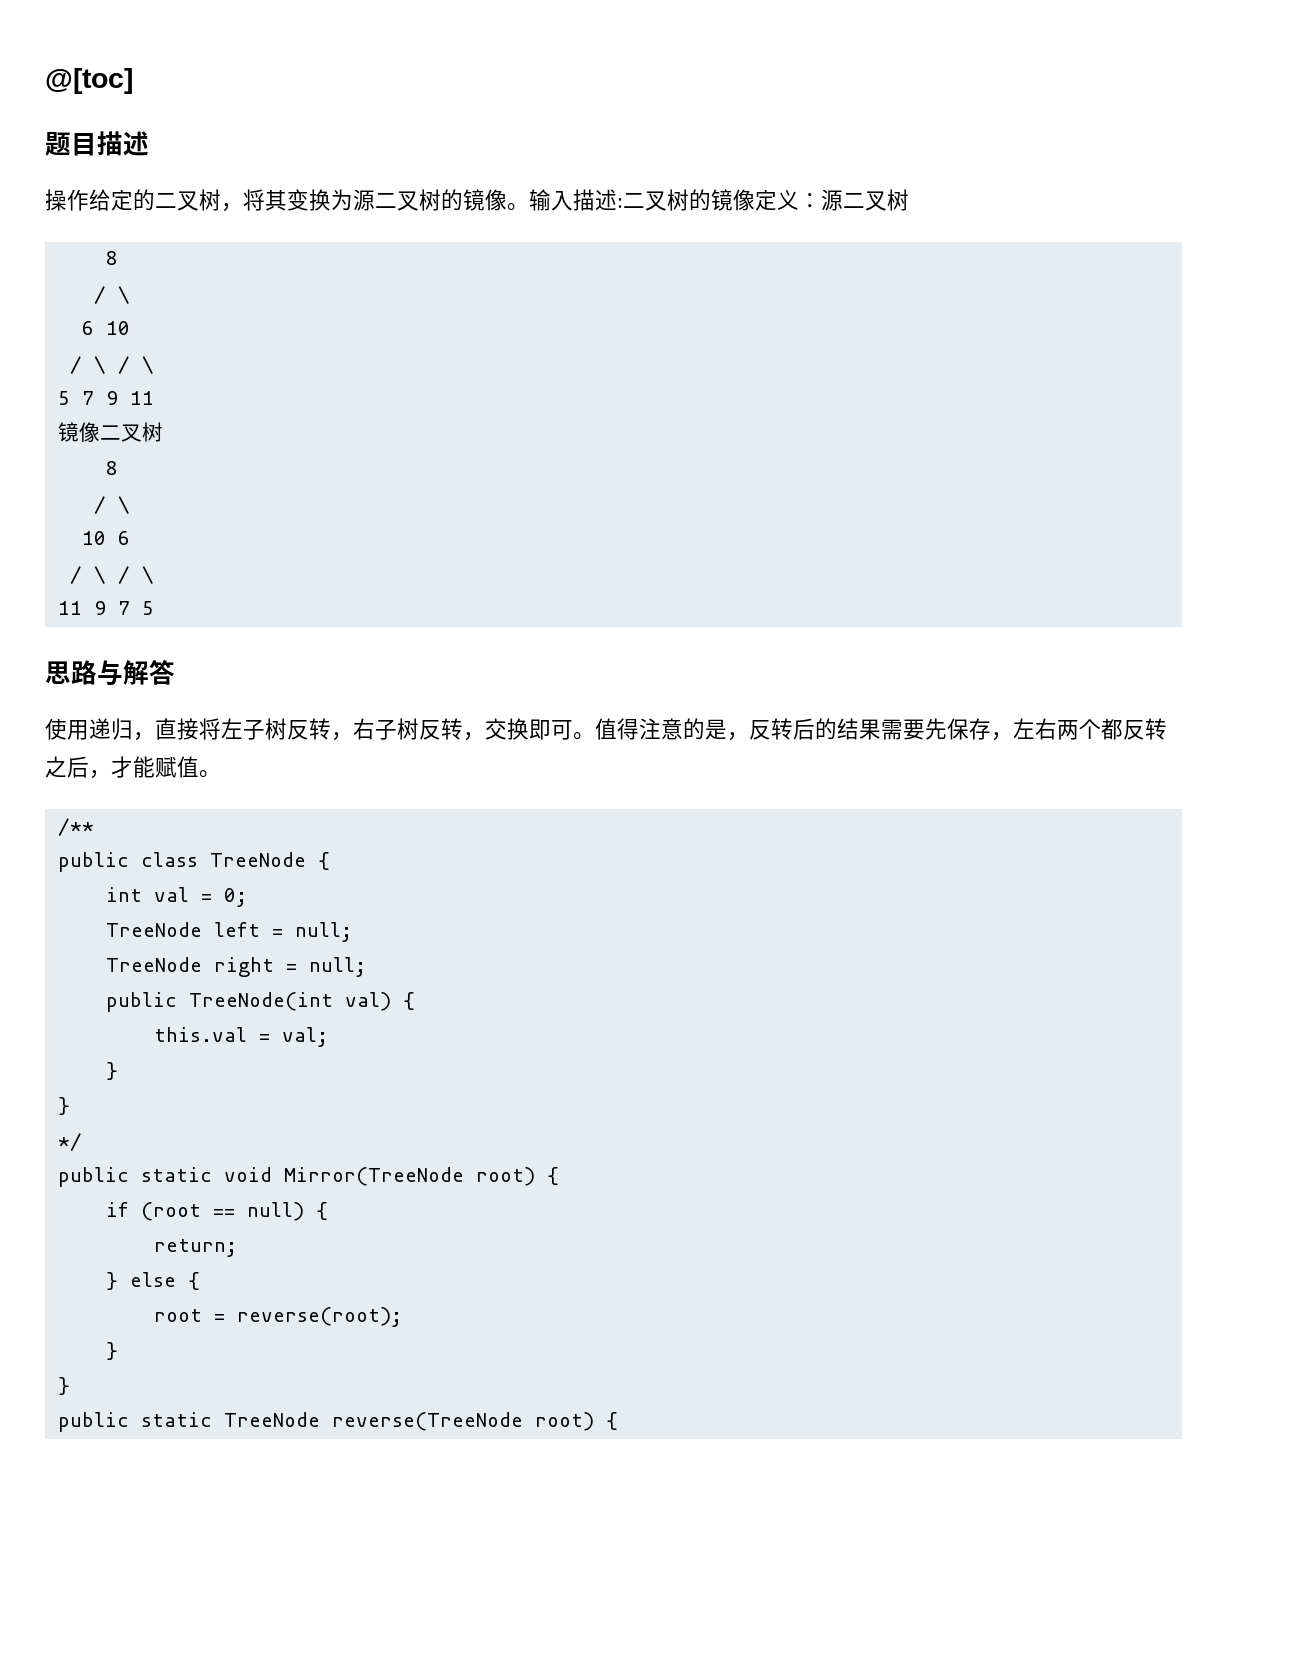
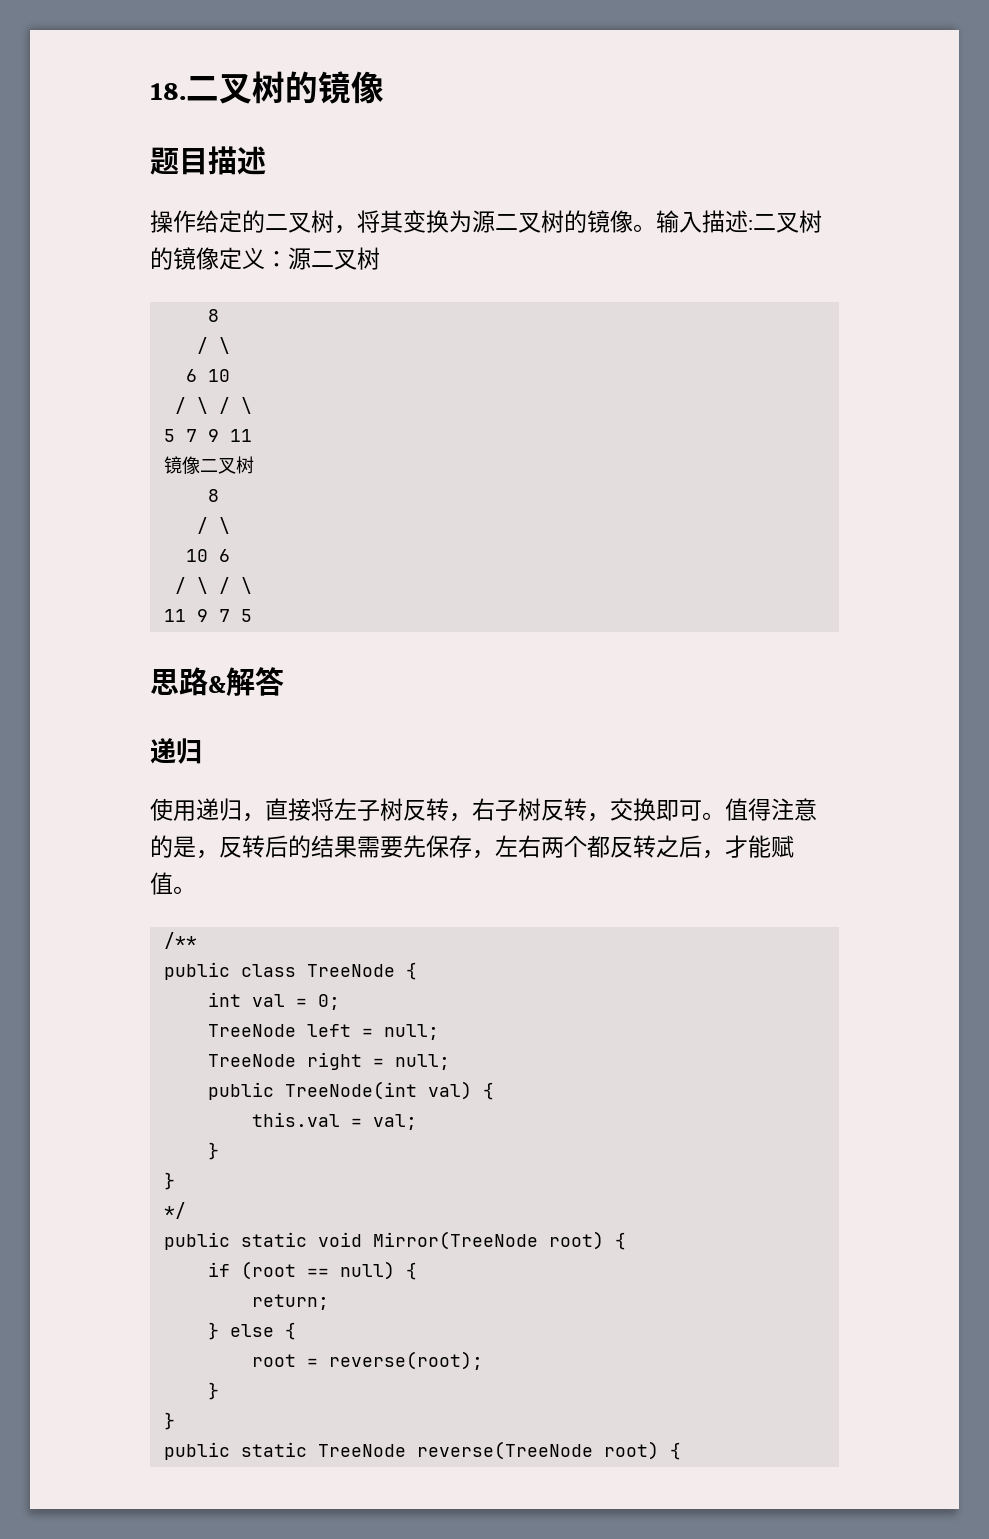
[45,68,133,94] @[toc] -> [150,71,384,104] 18.二叉树的镜像
[97,660,123,685] 与 -> [208,676,226,693] &
(175, 672) none -> [150,738,202,764] // 递归

